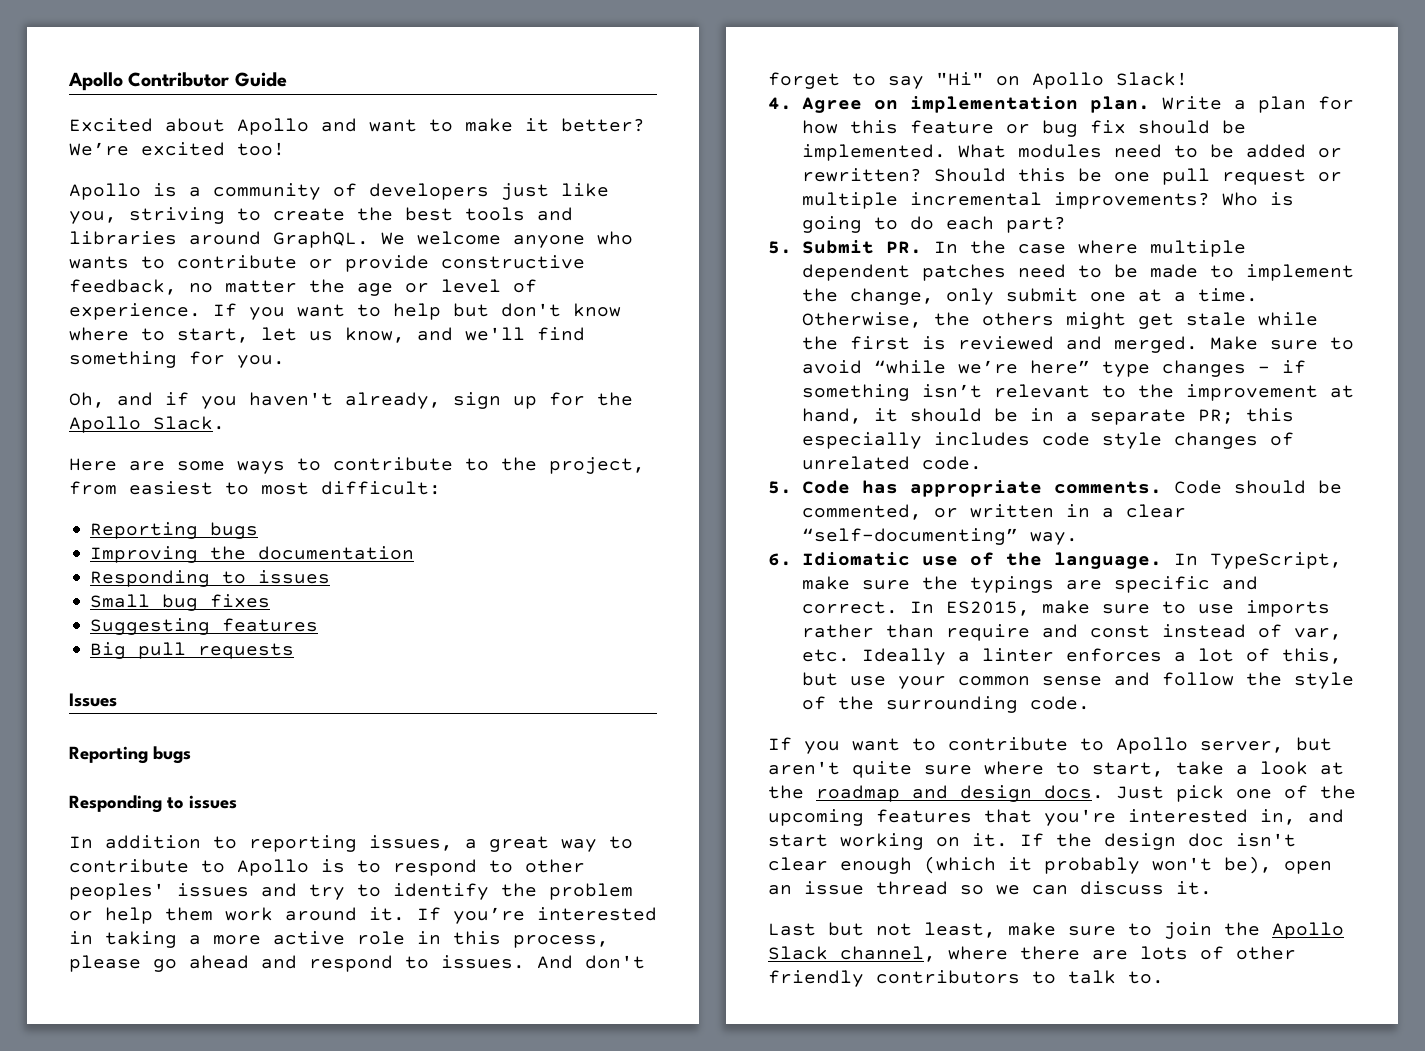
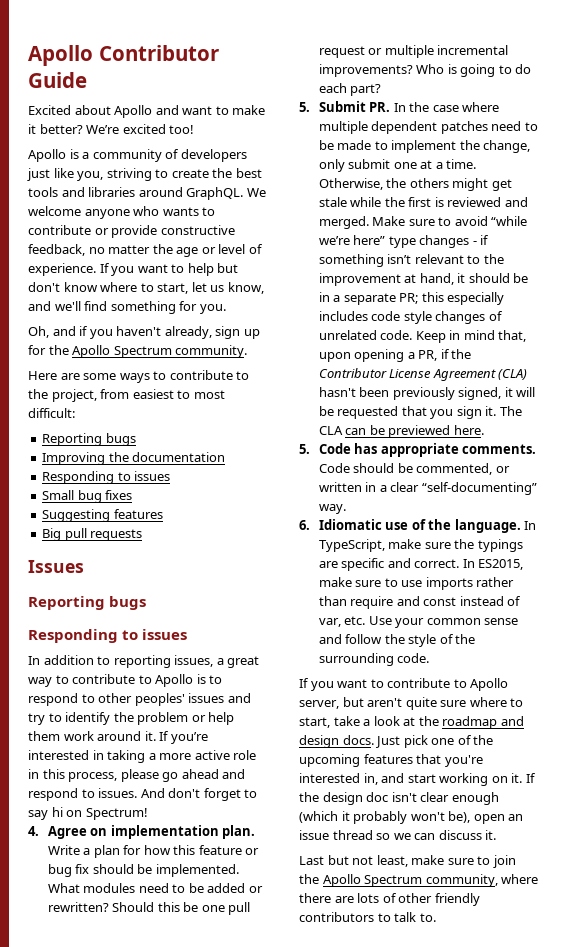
[153,416,225,430] Slack. -> [113,345,248,358] Spectrum community.
[936,72,1188,89] "Hi" on Apollo Slack! -> [51,807,148,820] hi on Spectrum!
(982, 463) none -> [415,330,527,343] [318,349,472,362] [318,368,528,381] [318,387,536,400] [318,406,522,419] [318,425,484,438] Keep in mind that, upon opening a PR, if the Contributor License Agreement (CLA) hasn't been previously signed, it will be requested that you sign it. The CLA can be previewed here.
[861,648,1342,665] [801,672,886,686] Ideally a linter enforces a lot of this, but use -> [368,616,392,625] Use
[768,946,936,962] Slack channel, -> [364,874,498,887] Spectrum community,

